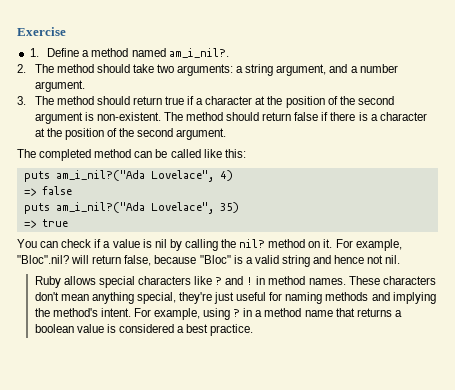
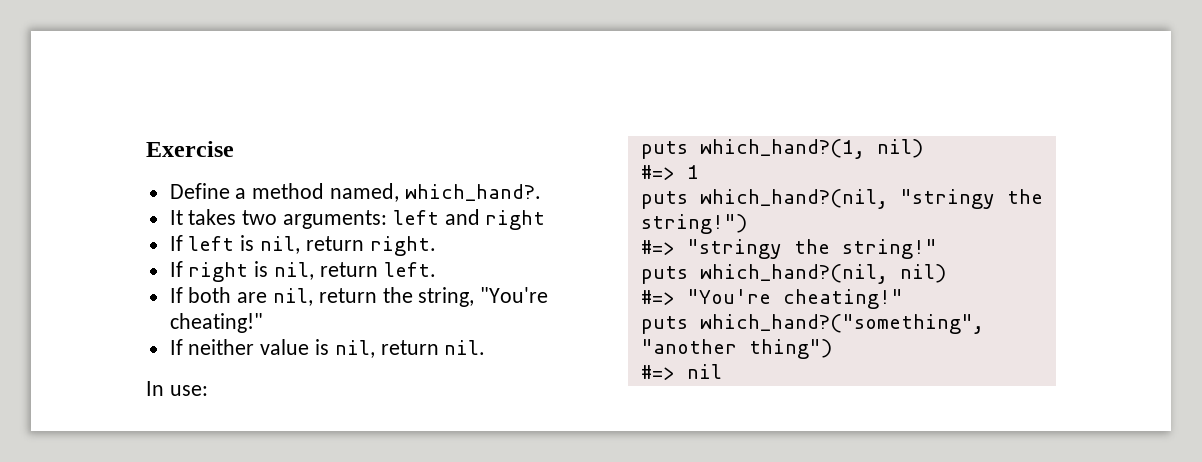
[29,48,39,57] 1. -> (234, 149) none
[131,48,229,58] [17,64,398,76] [34,80,85,92] [17,96,394,108] [34,112,427,124] [34,128,227,140] [17,149,246,161] [23,170,233,182] [23,186,72,196] [23,202,239,214] [23,219,68,228] [17,239,402,251] [17,255,401,267] [34,276,436,288] [34,292,436,304] [34,308,402,320] [34,324,254,336] named am_i_nil?. // 2. The method should take two arguments: a string argument, and a number argument. // 3. The method should return true if a character at the position of the second argument is non-existent. The method should return false if there is a character at the position of the second argument. // The completed method can be called like this: // puts am_i_nil?("Ada Lovelace", 4) // => false // puts am_i_nil?("Ada Lovelace", 35) // => true // You can check if a value is nil by calling the nil? method on it. For example, "Bloc".nil? will return false, because "Bloc" is a valid string and hence not nil. // Ruby allows special characters like ? and ! in method names. These characters don't mean anything special, they're just useful for naming methods and implying the method's intent. For example, using ? in a method name that returns a boolean value is considered a best practice. -> [330,183,541,202] [169,209,546,230] [169,235,436,256] [169,261,436,282] [169,287,549,307] [169,313,263,333] [169,339,486,358] [146,381,208,396] [640,139,923,159] [640,165,699,180] [640,189,1043,209] [640,214,747,234] [640,239,937,259] [640,264,946,284] [640,289,903,309] [640,314,984,334] [640,339,832,359] [640,364,722,380] named, which_hand?. // It takes two arguments: left and right // If left is nil, return right. // If right is nil, return left. // If both are nil, return the string, "You're cheating!" // If neither value is nil, return nil. // In use: // puts which_hand?(1, nil) // #=> 1 // puts which_hand?(nil, "stringy the string!") // #=> "stringy the string!" // puts which_hand?(nil, nil) // #=> "You're cheating!" // puts which_hand?("something", "another thing") // #=> nil

